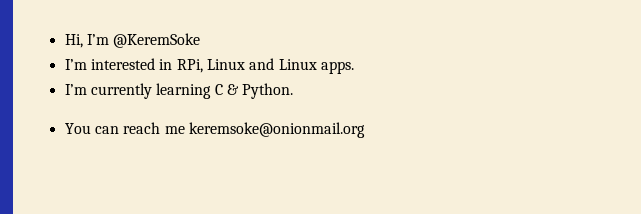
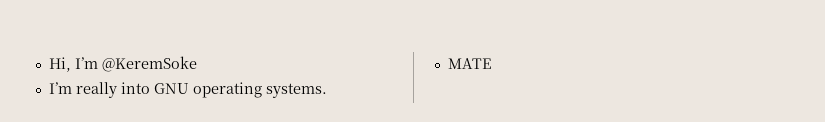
[90,58,354,74] [64,83,294,99] [64,122,365,138] interested in RPi, Linux and Linux apps. // I’m currently learning C & Python. // You can reach me keremsoke@onionmail.org -> [75,82,327,98] [447,58,491,69] really into GNU operating systems. // MATE

